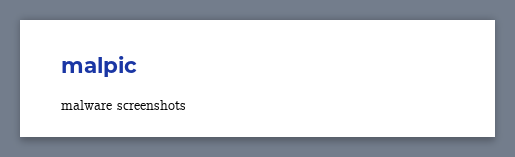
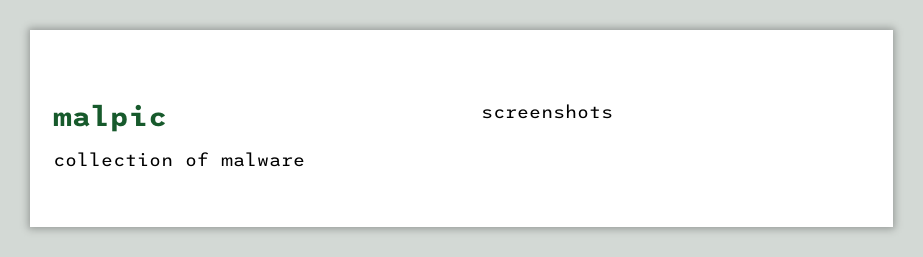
(137, 66) none -> [53,152,209,167] collection of

